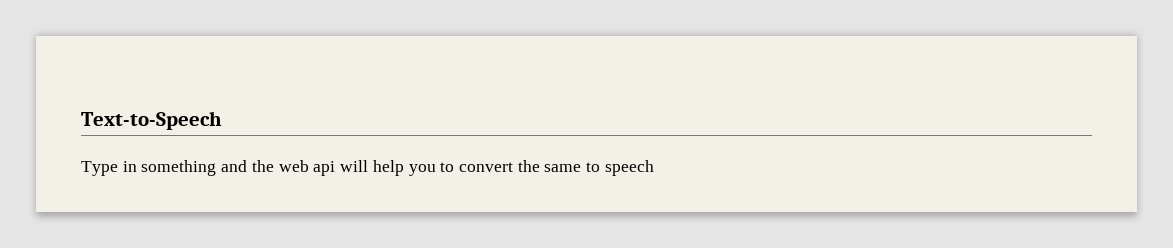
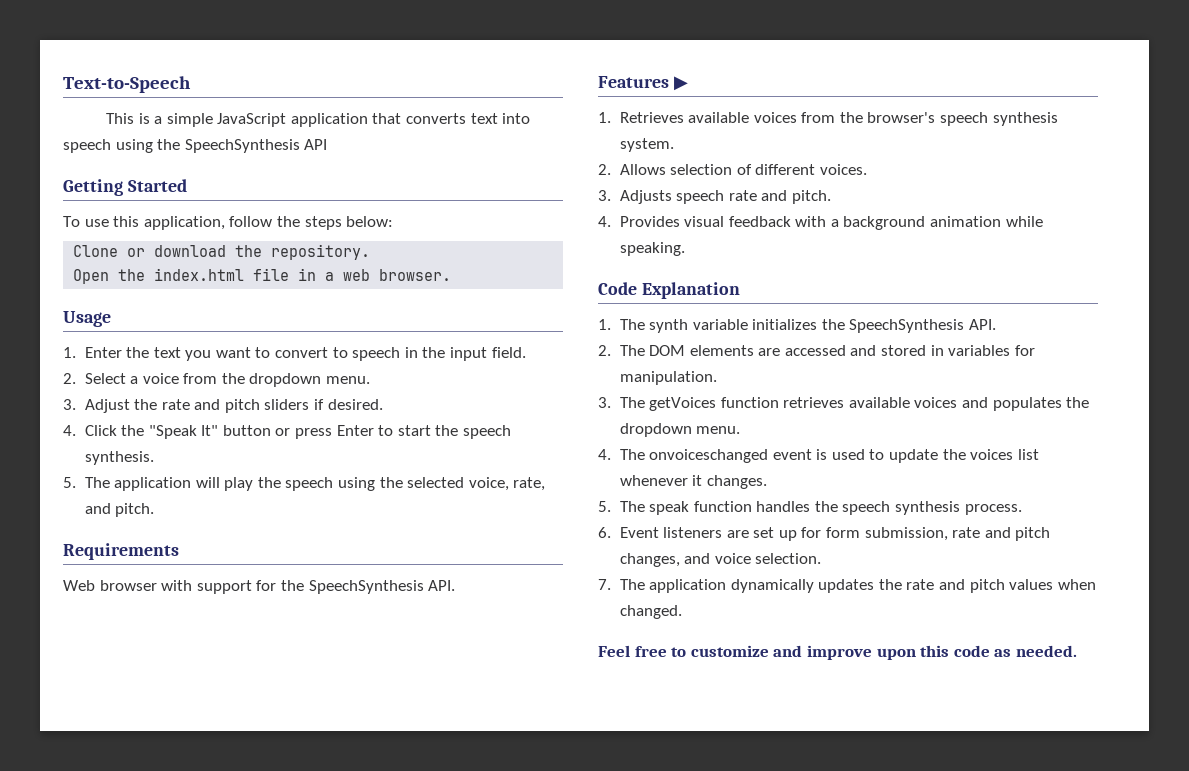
[81,160,654,176] Type in something and the web api will help you to convert the same to speech -> [105,113,531,127] [63,139,328,153] [63,179,187,196] [63,216,394,230] [73,244,371,260] [73,268,452,284] [63,311,111,327] [63,347,526,361] [63,373,371,387] [63,399,383,413] [63,425,511,439] [84,451,154,465] [63,477,546,491] [84,503,155,517] [63,543,179,560] [63,580,456,594] [598,76,688,91] [598,112,1058,126] [619,138,674,152] [598,164,867,175] [598,190,831,204] [598,216,1043,230] [619,242,685,256] [598,282,740,299] [598,319,997,333] [598,345,1035,356] [619,371,717,385] [598,397,1090,411] [619,423,741,437] [598,449,1039,463] [619,475,767,489] [598,501,1022,515] [598,527,1051,541] [619,553,822,567] [598,579,1096,593] [619,605,682,619] [598,645,1077,660] This is a simple JavaScript application that converts text into speech using the SpeechSynthesis API // Getting Started // To use this application, follow the steps below: // Clone or download the repository. // Open the index.html file in a web browser. // Usage // 1. Enter the text you want to convert to speech in the input field. // 2. Select a voice from the dropdown menu. // 3. Adjust the rate and pitch sliders if desired. // 4. Click the "Speak It" button or press Enter to start the speech synthesis. // 5. The application will play the speech using the selected voice, rate, and pitch. // Requirements // Web browser with support for the SpeechSynthesis API. // Features ▶ // 1. Retrieves available voices from the browser's speech synthesis system. // 2. Allows selection of different voices. // 3. Adjusts speech rate and pitch. // 4. Provides visual feedback with a background animation while speaking. // Code Explanation // 1. The synth variable initializes the SpeechSynthesis API. // 2. The DOM elements are accessed and stored in variables for manipulation. // 3. The getVoices function retrieves available voices and populates the dropdown menu. // 4. The onvoiceschanged event is used to update the voices list whenever it changes. // 5. The speak function handles the speech synthesis process. // 6. Event listeners are set up for form submission, rate and pitch changes, and voice selection. // 7. The application dynamically updates the rate and pitch values when changed. // Feel free to customize and improve upon this code as needed.

